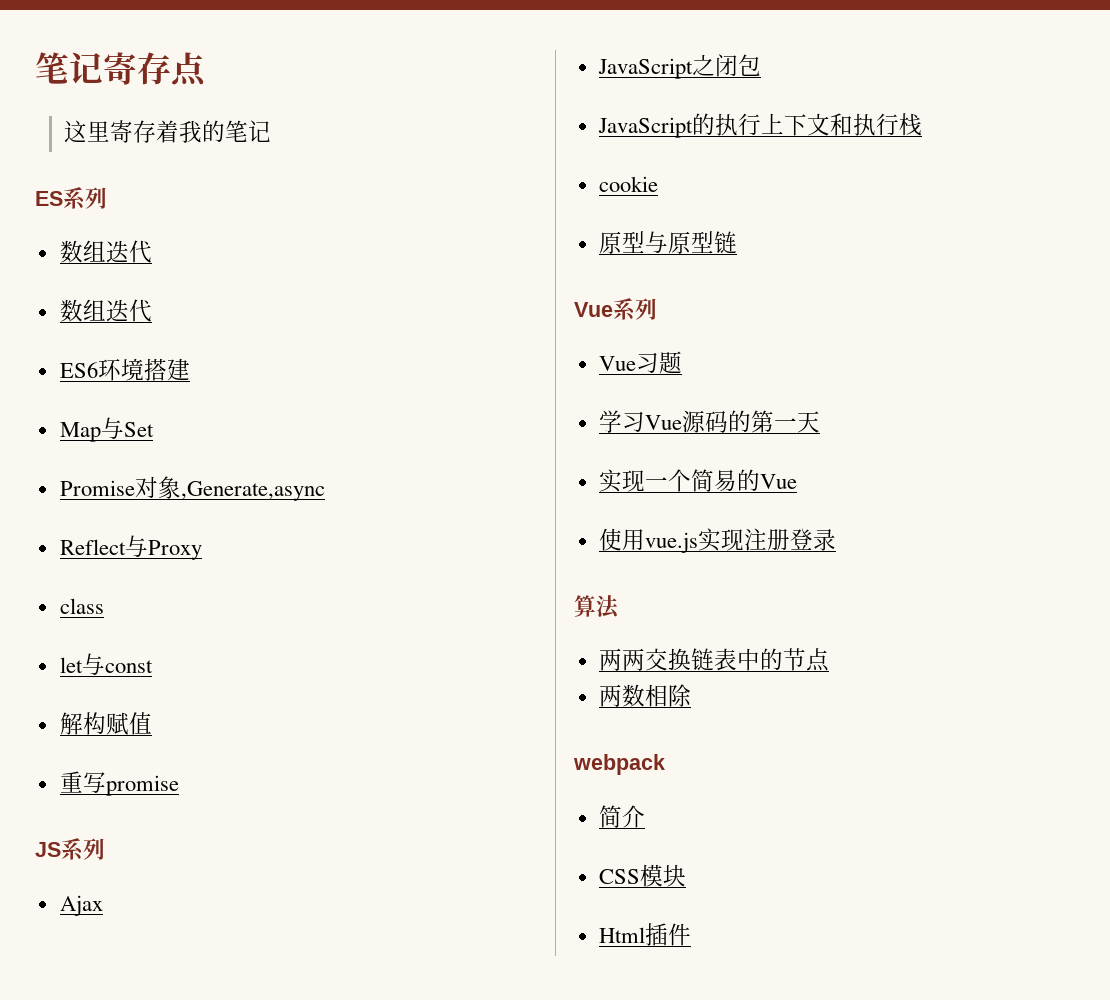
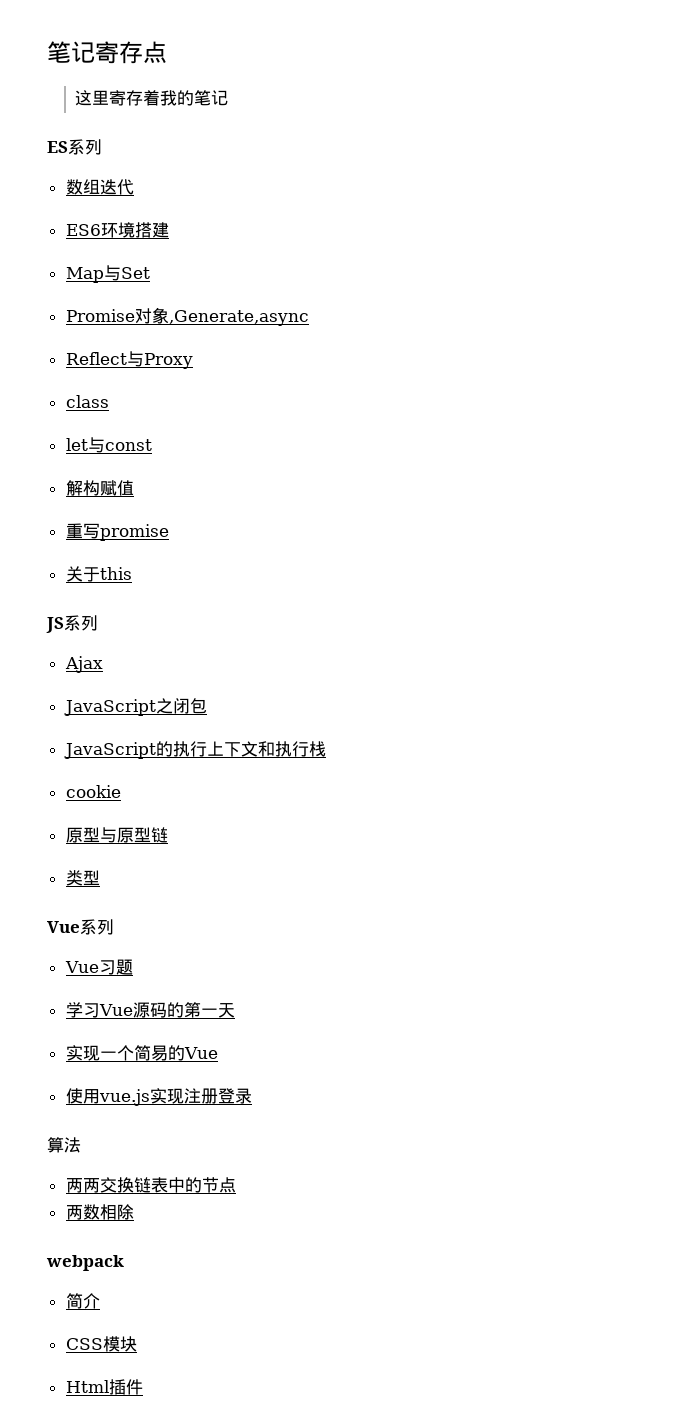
[59,299,152,322] // 数组迭代 -> (134, 187) none
(179, 785) none -> [65,566,132,582] // 关于this
(737, 242) none -> [65,870,100,886] // 类型

